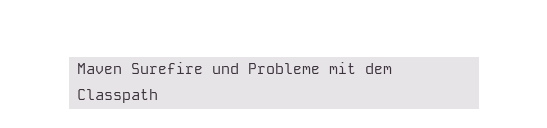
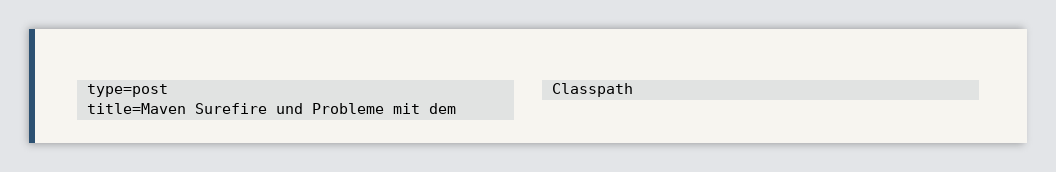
[77,63,123,74] Maven -> [86,84,168,97] [86,103,186,114] type=post // title=Maven

